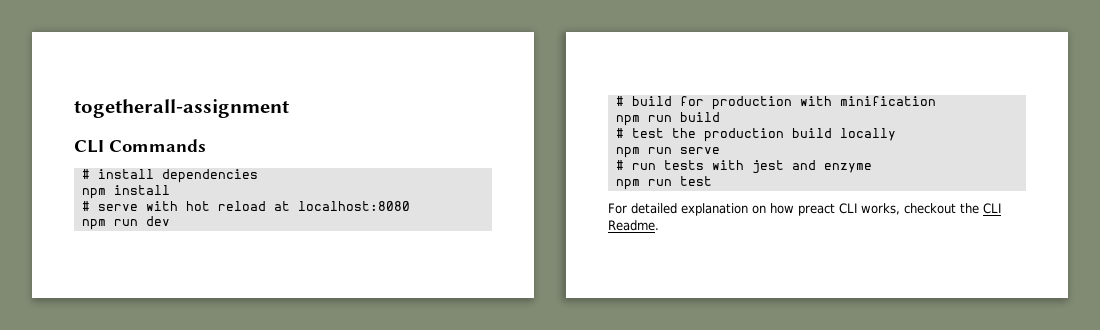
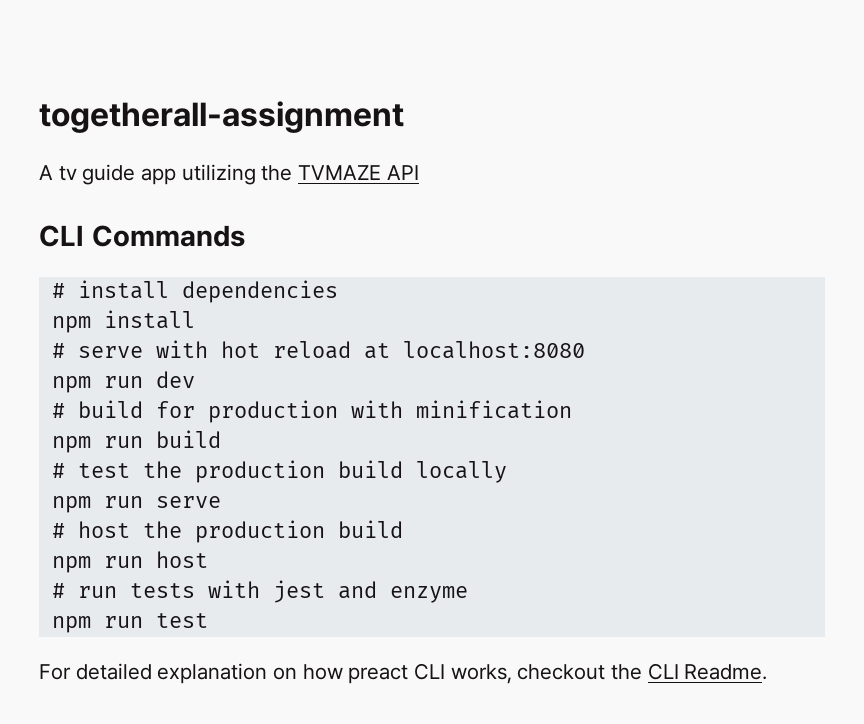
(289, 108) none -> [39,164,419,185] // A tv guide app utilizing the TVMAZE API
(720, 150) none -> [51,520,403,543] [51,551,208,573] // # host the production build // npm run host

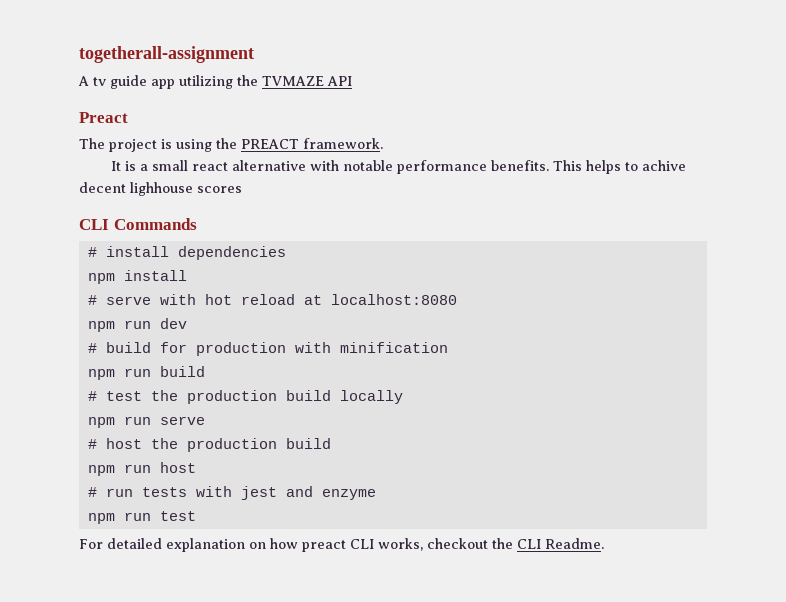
(419, 172) none -> [79,112,128,123] [79,138,383,152] [111,160,687,174] [79,182,242,196] // Preact // The project is using the PREACT framework. // It is a small react alternative with notable performance benefits. This helps to achive decent lighhouse scores

